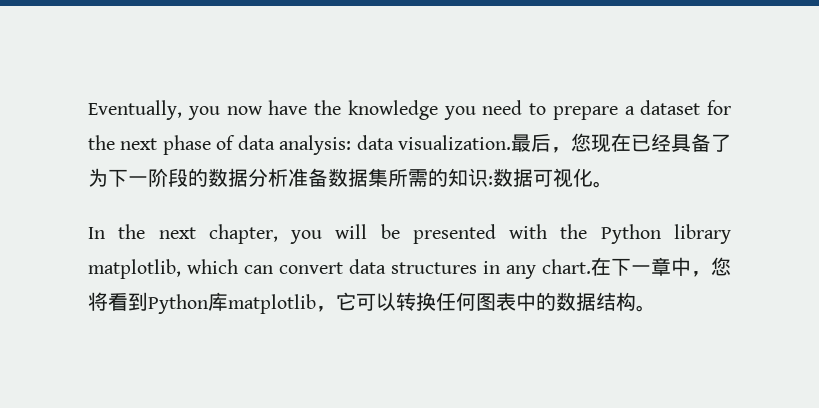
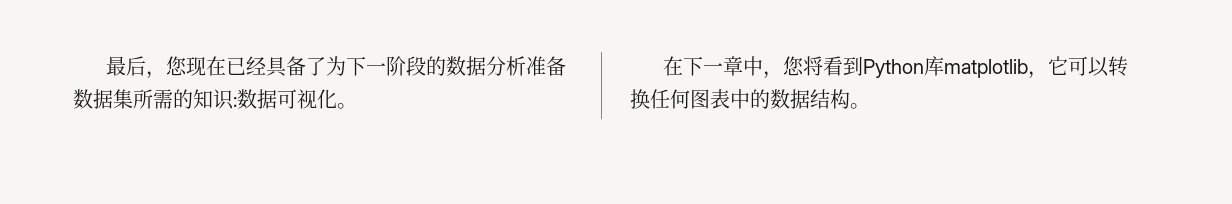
[88,100,731,120] [88,135,511,155] Eventually, you now have the knowledge you need to prepare a dataset for the next phase of data analysis: data visualization. -> (106, 66) none
[88,224,731,244] [88,259,591,279] In the next chapter, you will be presented with the Python library matplotlib, which can convert data structures in any chart. -> (357, 106) none

